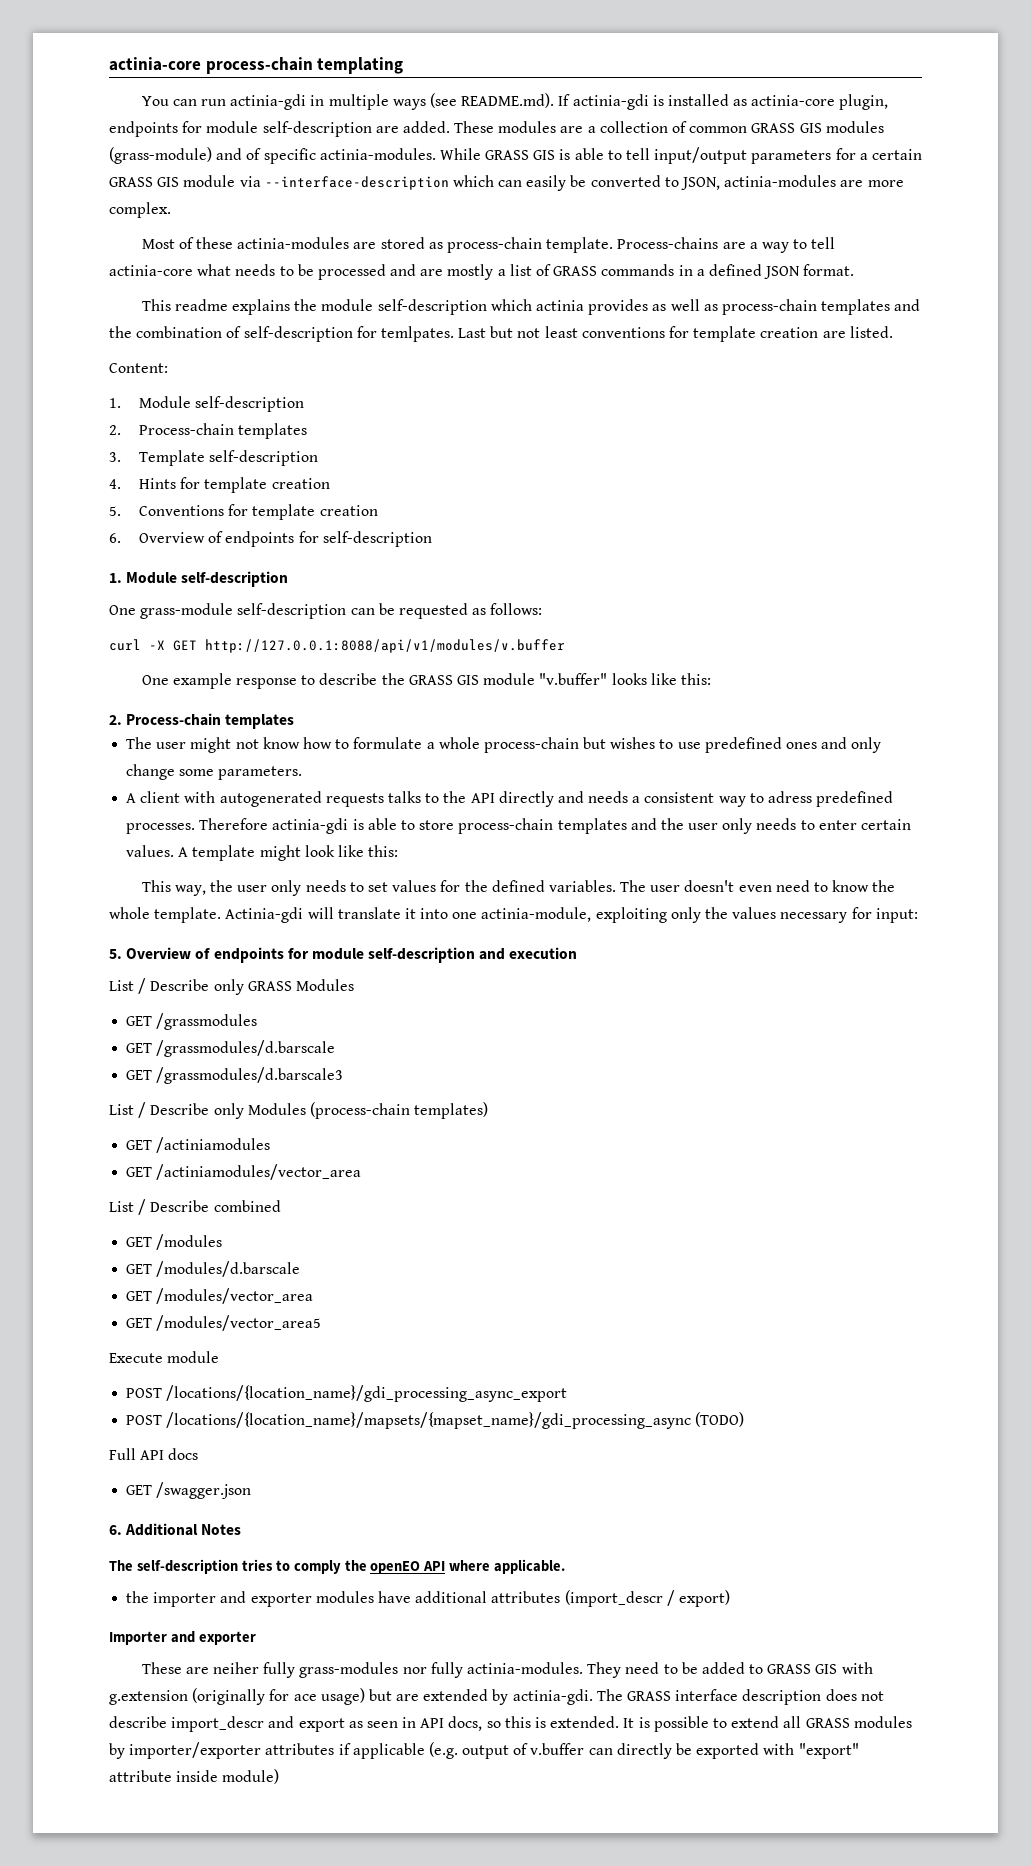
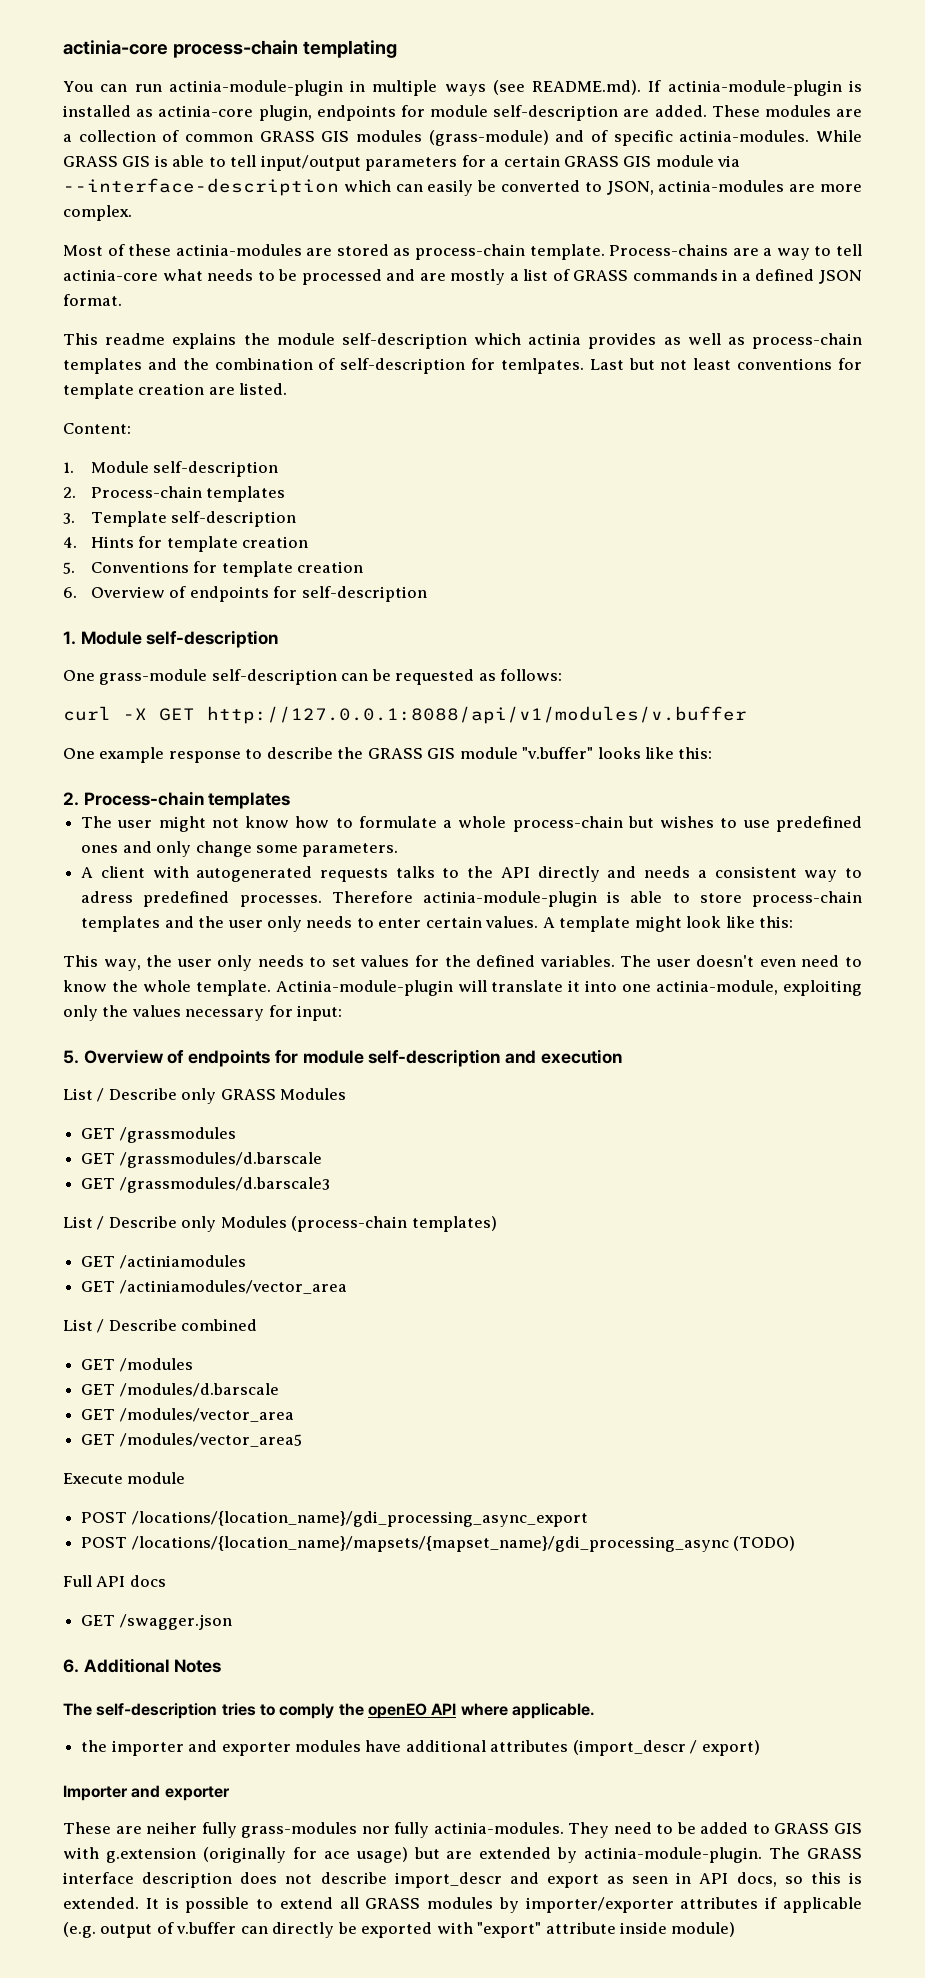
[230,94,307,110] actinia-gdi -> [168,80,343,96] actinia-module-plugin
[572,94,649,110] actinia-gdi -> [667,80,842,96] actinia-module-plugin
[272,818,349,834] actinia-gdi -> [422,891,597,907] actinia-module-plugin
[225,907,304,923] Actinia-gdi -> [275,980,453,996] Actinia-module-plugin
[512,1689,593,1705] actinia-gdi. -> [584,1847,763,1863] actinia-module-plugin.

